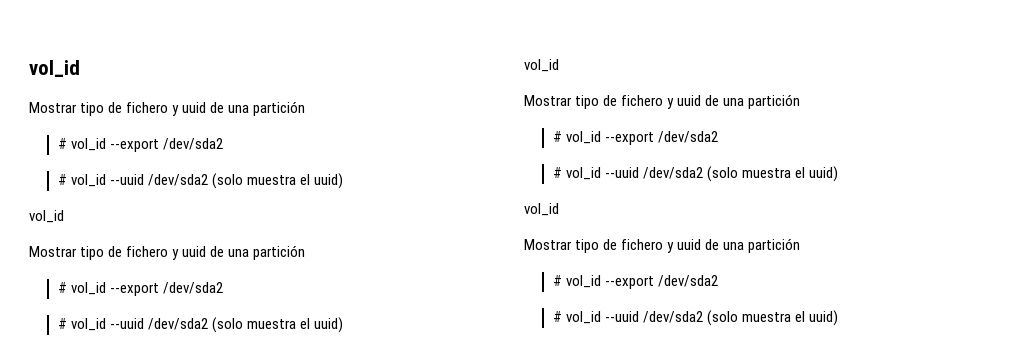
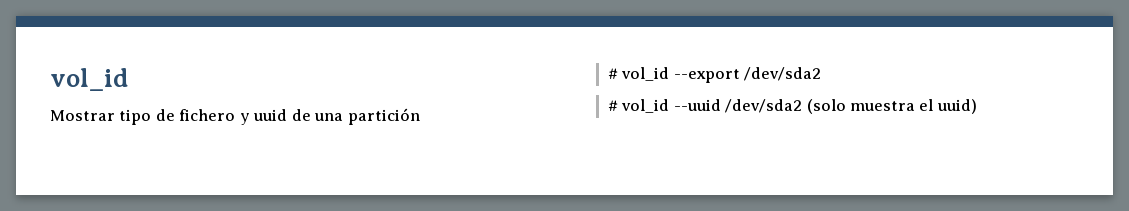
[29,210,64,223] [29,245,306,260] [57,282,223,296] [57,317,344,333] [524,59,559,72] [524,94,801,109] [552,131,718,145] [552,166,839,182] [524,203,559,216] [524,238,801,253] [552,275,718,289] [552,310,839,326] // vol_id // Mostrar tipo de fichero y uuid de una partición // # vol_id --export /dev/sda2 // # vol_id --uuid /dev/sda2 (solo muestra el uuid) // vol_id // Mostrar tipo de fichero y uuid de una partición // # vol_id --export /dev/sda2 // # vol_id --uuid /dev/sda2 (solo muestra el uuid) // vol_id // Mostrar tipo de fichero y uuid de una partición // # vol_id --export /dev/sda2 // # vol_id --uuid /dev/sda2 (solo muestra el uuid) -> (977, 106) none

